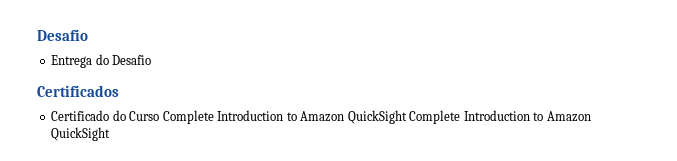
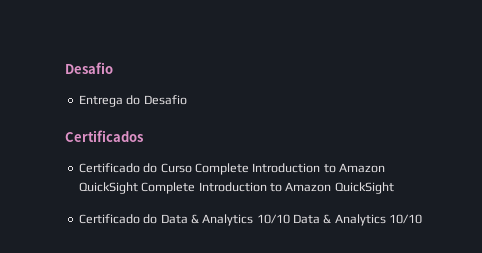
(111, 134) none -> [78,214,423,226] // Certificado do Data & Analytics 10/10 Data & Analytics 10/10

